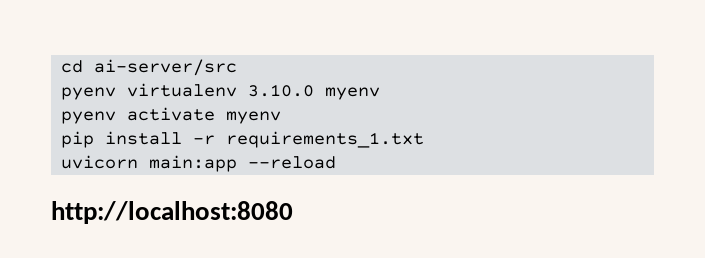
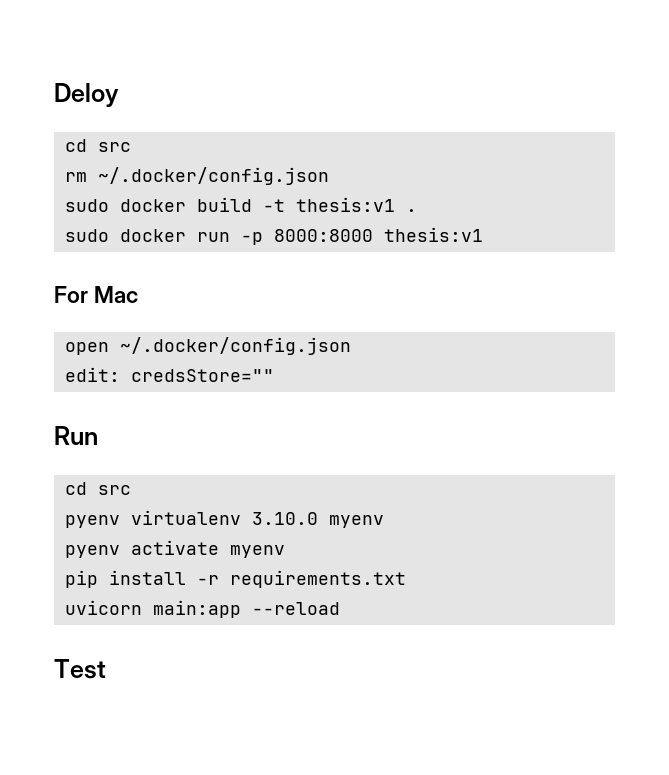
[61,59,238,76] cd ai-server/src -> [54,83,119,107] [65,139,132,152] [65,167,330,185] [65,197,418,212] [65,227,484,245] [54,286,139,303] [65,337,352,355] [65,367,275,382] [54,426,98,445] [65,482,132,495] Deloy // cd src // rm ~/.docker/config.json // sudo docker build -t thesis:v1 . // sudo docker run -p 8000:8000 thesis:v1 // For Mac // open ~/.docker/config.json // edit: credsStore="" // Run // cd src
[226,131,425,148] requirements_1.txt -> [230,570,407,588] requirements.txt
[51,201,293,224] http://localhost:8080 -> [54,659,106,679] Test

